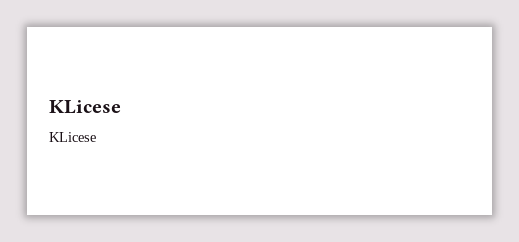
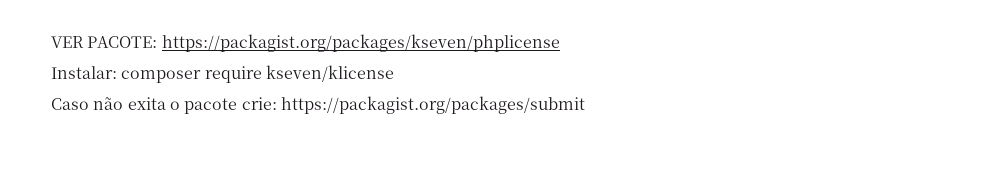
[49,100,121,114] [49,132,96,142] KLicese // KLicese -> [51,34,560,52] [51,65,394,83] [51,96,585,114] VER PACOTE: https://packagist.org/packages/kseven/phplicense // Instalar: composer require kseven/klicense // Caso não exita o pacote crie: https://packagist.org/packages/submit

